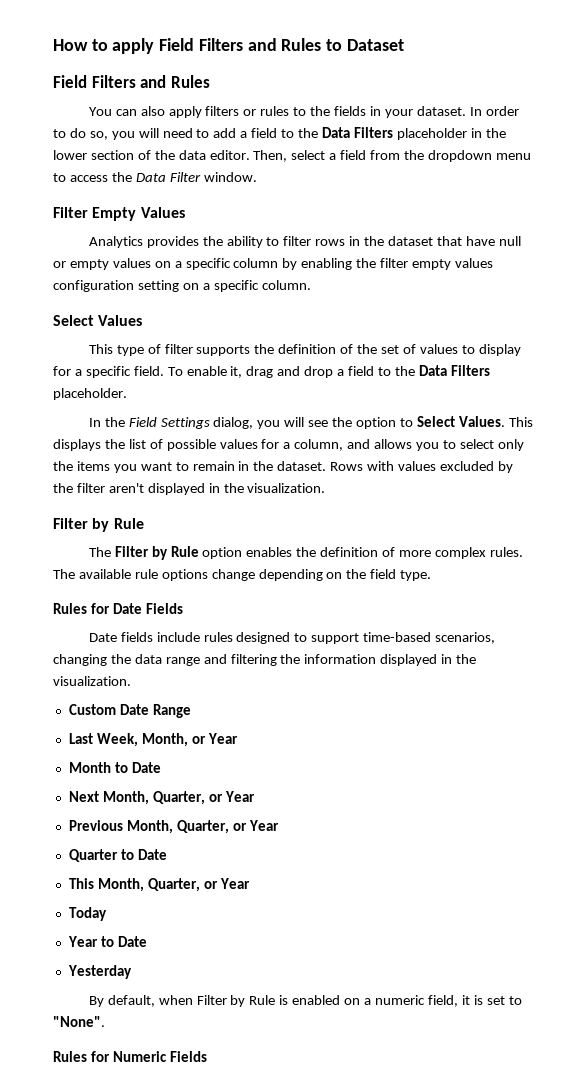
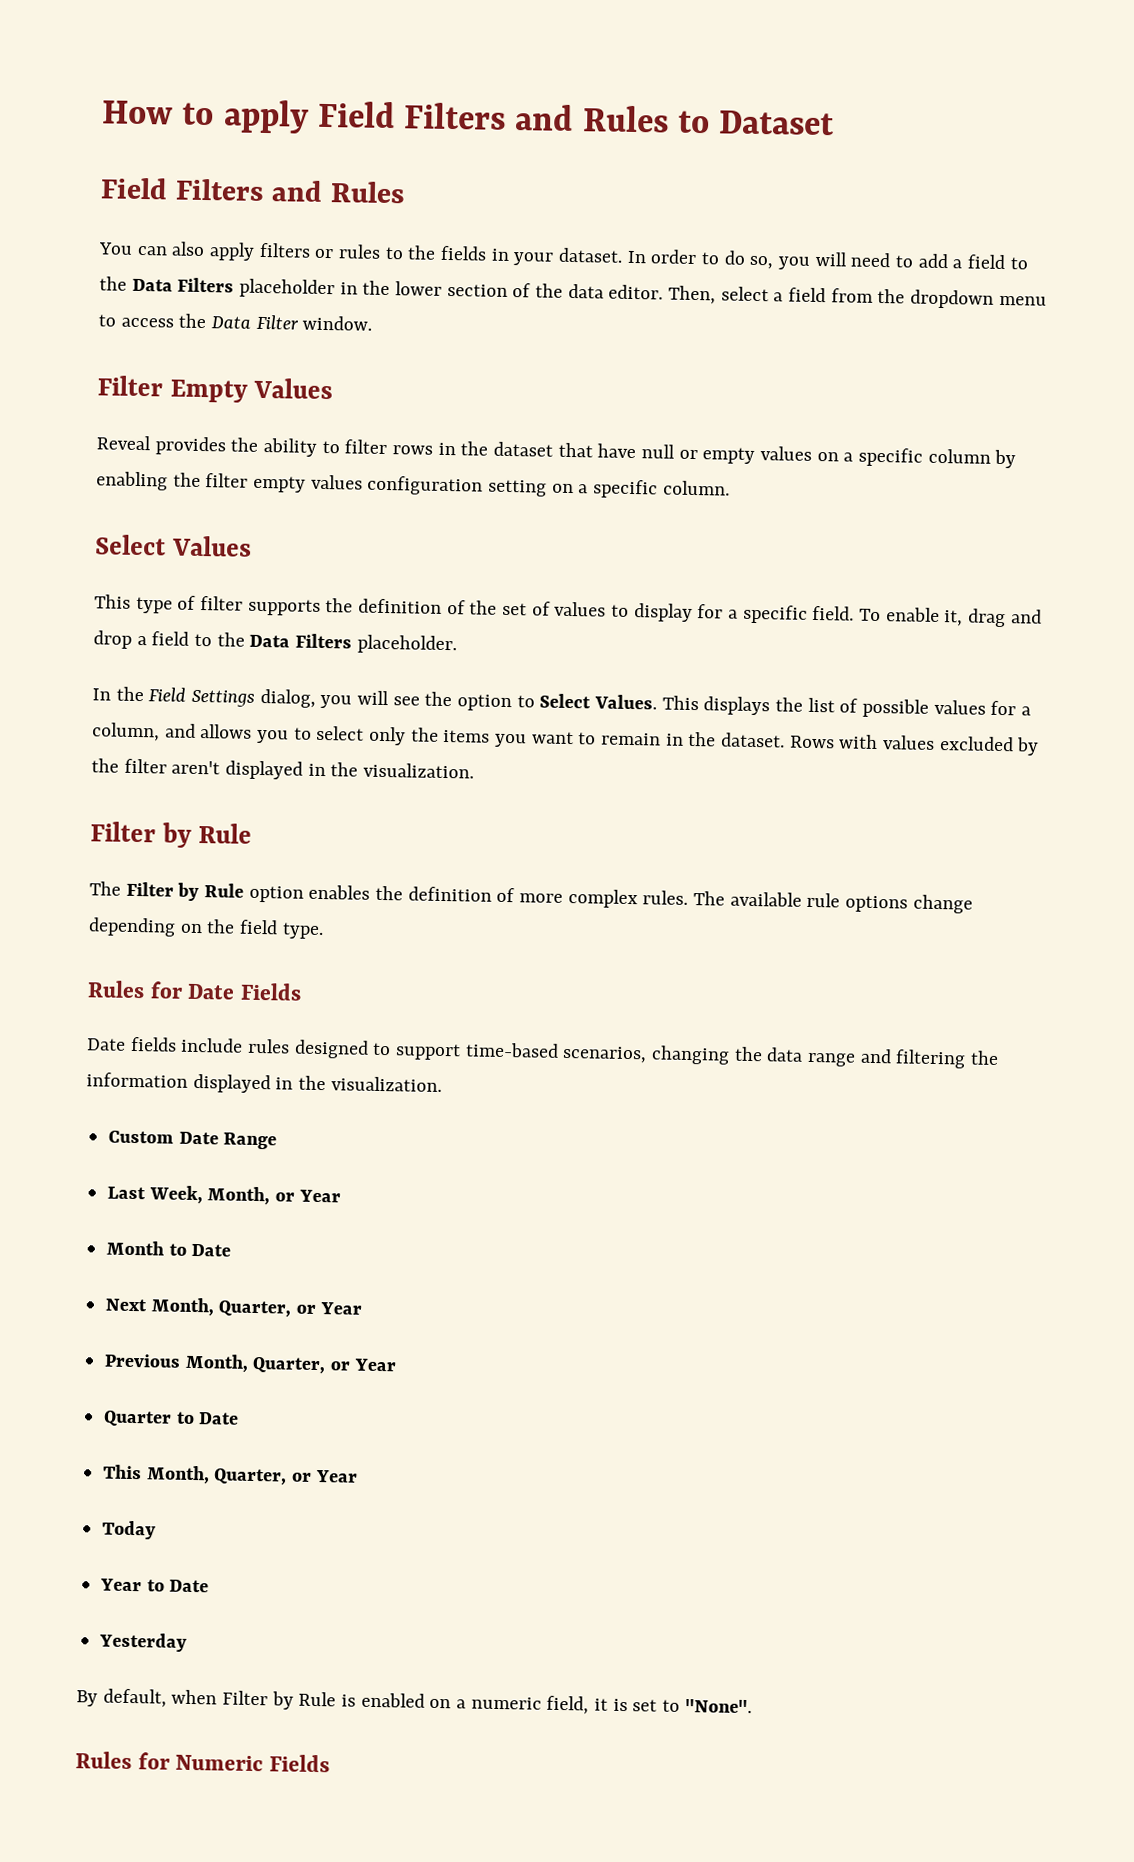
[88,236,143,248] Analytics -> [96,435,151,451] Reveal

